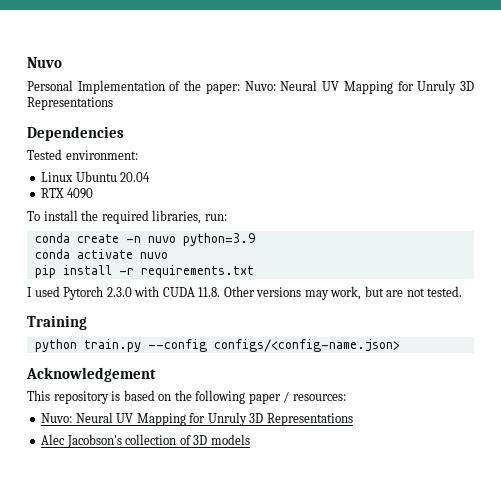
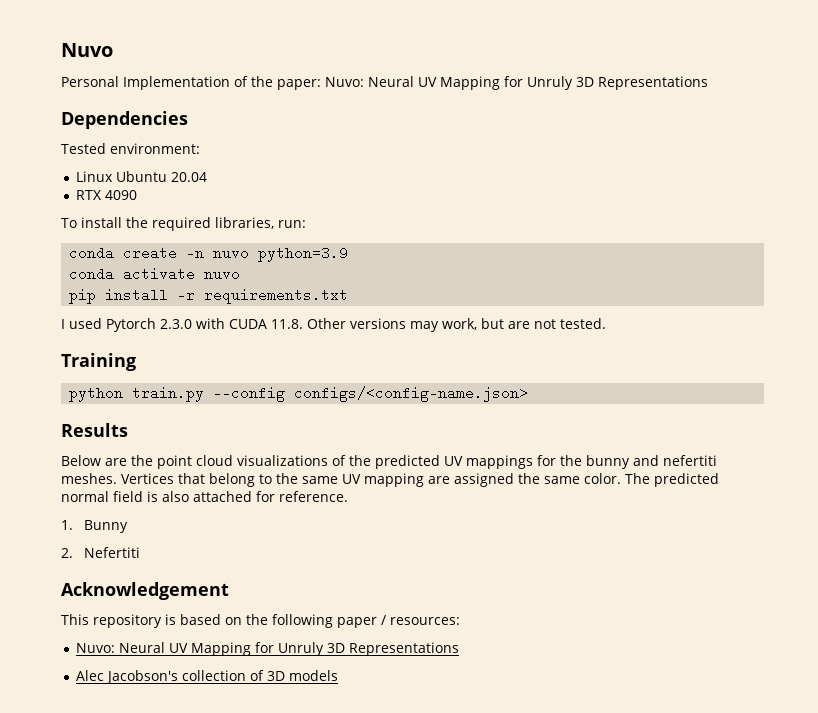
(400, 345) none -> [61,423,128,437] [61,455,717,469] [61,473,719,487] [61,491,348,502] [61,520,129,533] [61,547,141,558] // Results // Below are the point cloud visualizations of the predicted UV mappings for the bunny and nefertiti meshes. Vertices that belong to the same UV mapping are assigned the same color. The predicted normal field is also attached for reference. // 1. Bunny // 2. Nefertiti

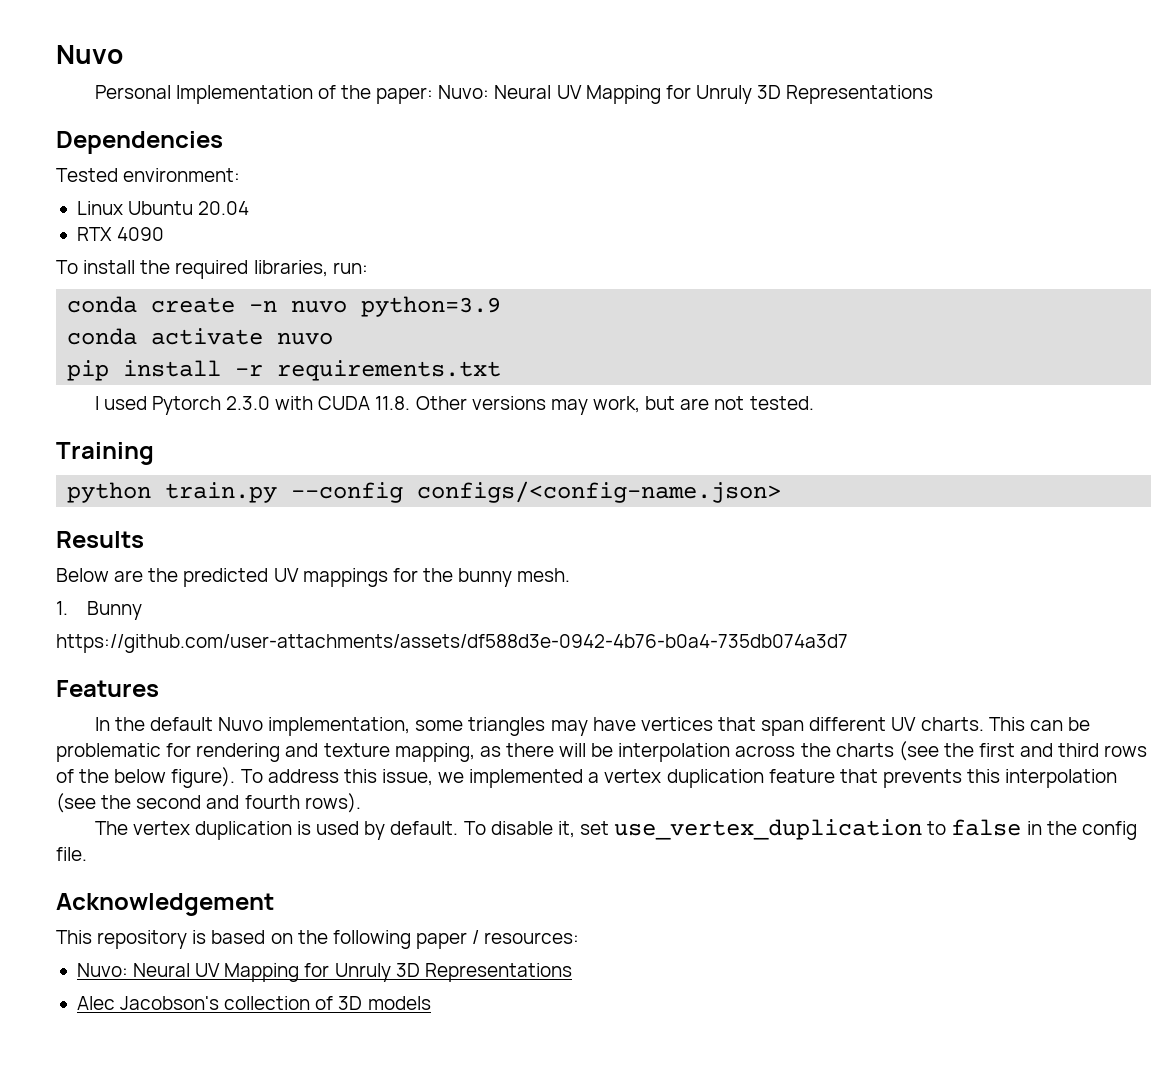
[157,455,371,469] point cloud visualizations of the -> (179, 575) none
[633,455,717,466] [61,473,719,487] [61,491,348,502] [61,520,129,533] [61,547,141,558] and nefertiti meshes. Vertices that belong to the same UV mapping are assigned the same color. The predicted normal field is also attached for reference. // 1. Bunny // 2. Nefertiti -> [517,568,571,582] [56,601,142,620] [56,634,848,653] [56,680,159,697] [94,717,1090,736] [56,741,1148,762] [56,767,1118,788] [56,793,361,813] [94,819,1137,840] [56,847,87,861] mesh. // 1. Bunny // https://github.com/user-attachments/assets/df588d3e-0942-4b76-b0a4-735db074a3d7 // Features // In the default Nuvo implementation, some triangles may have vertices that span different UV charts. This can be problematic for rendering and texture mapping, as there will be interpolation across the charts (see the first and third rows of the below figure). To address this issue, we implemented a vertex duplication feature that prevents this interpolation (see the second and fourth rows). // The vertex duplication is used by default. To disable it, set use_vertex_duplication to false in the config file.

